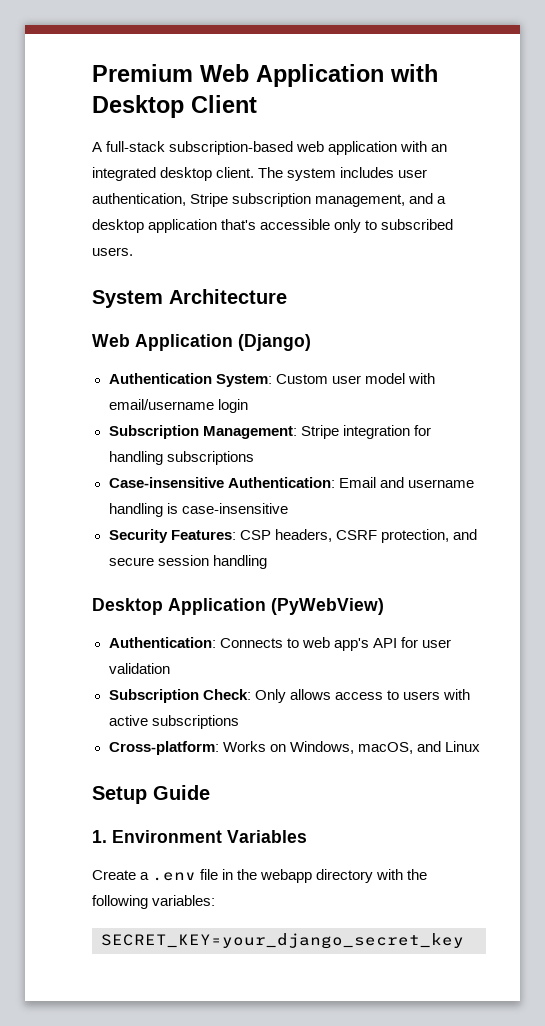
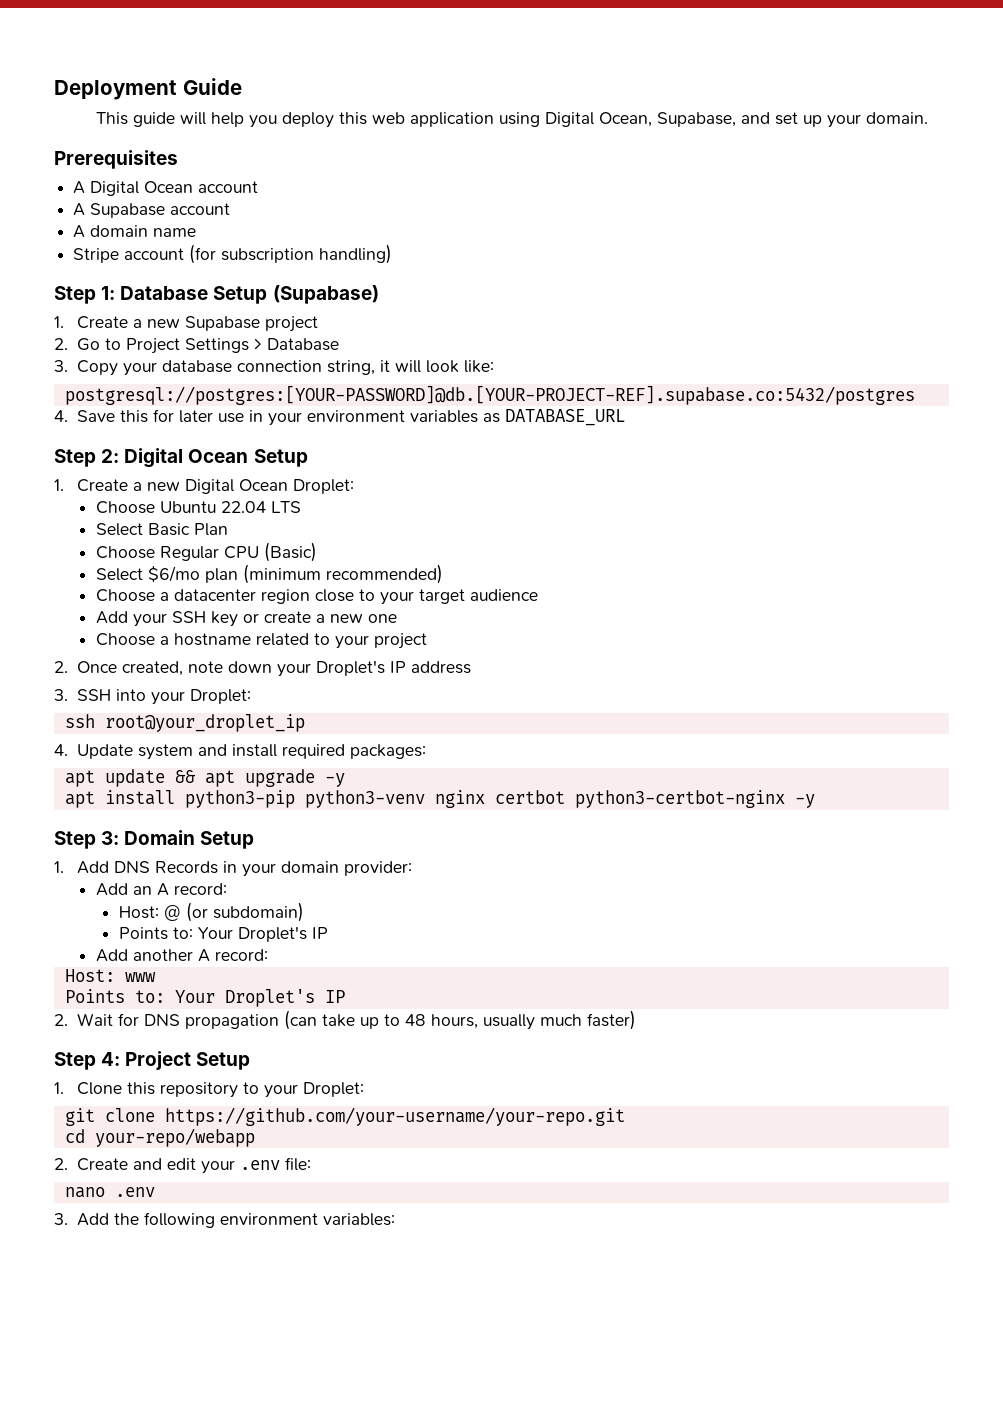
[92,64,438,87] [92,95,257,118] [92,141,448,155] [92,167,428,181] [92,193,447,207] [92,219,454,233] [92,247,133,256] [92,289,287,308] [92,334,311,351] [108,373,435,387] [108,399,248,413] [108,425,431,439] [108,451,254,465] [108,477,474,488] [108,503,288,517] [108,529,477,543] [108,555,267,569] [92,598,384,615] [108,637,451,651] [108,663,170,674] [108,689,470,703] [108,715,239,729] [108,741,480,755] [92,785,210,804] [92,830,307,843] [92,869,404,883] Premium Web Application with Desktop Client // A full-stack subscription-based web application with an integrated desktop client. The system includes user authentication, Stripe subscription management, and a desktop application that's accessible only to subscribed users. // System Architecture // Web Application (Django) // Authentication System: Custom user model with email/username login // Subscription Management: Stripe integration for handling subscriptions // Case-insensitive Authentication: Email and username handling is case-insensitive // Security Features: CSP headers, CSRF protection, and secure session handling // Desktop Application (PyWebView) // Authentication: Connects to web app's API for user validation // Subscription Check: Only allows access to users with active subscriptions // Cross-platform: Works on Windows, macOS, and Linux // Setup Guide // 1. Environment Variables // Create a .env file in the webapp directory with -> [54,78,242,100] [95,112,928,128] [54,150,178,169] [73,181,259,196] [73,203,231,218] [73,225,197,238] [73,244,393,264] [54,285,379,304] [54,316,318,332] [54,338,339,354] [54,360,494,376] [64,385,915,405] [54,409,625,426] [54,448,308,468] [54,479,354,494] [95,501,301,514] [95,523,228,536] [95,542,317,562] [95,564,443,584] [95,589,538,605] [95,611,397,627] [95,633,427,649] [54,660,471,677] [54,689,251,705] [64,714,305,732] [54,744,426,760] [64,769,345,787] [64,790,815,808] [54,830,255,849] [54,861,412,877] [95,883,227,896] [118,902,304,922] [118,926,328,942] [95,949,268,962] [64,969,156,982] [64,989,345,1007] [54,1010,636,1030] [54,1051,251,1070] [54,1082,364,1098] [64,1107,625,1126] [64,1128,255,1147] [54,1157,311,1174] [64,1187,155,1198] [54,1213,109,1226] Deployment Guide // This guide will help you deploy this web application using Digital Ocean, Supabase, and set up your domain. // Prerequisites // A Digital Ocean account // A Supabase account // A domain name // Stripe account (for subscription handling) // Step 1: Database Setup (Supabase) // 1. Create a new Supabase project // 2. Go to Project Settings > Database // 3. Copy your database connection string, it will look like: // postgresql://postgres:[YOUR-PASSWORD]@db.[YOUR-PROJECT-REF].supabase.co:5432/postgres // 4. Save this for later use in your environment variables as DATABASE_URL // Step 2: Digital Ocean Setup // 1. Create a new Digital Ocean Droplet: // Choose Ubuntu 22.04 LTS // Select Basic Plan // Choose Regular CPU (Basic) // Select $6/mo plan (minimum recommended) // Choose a datacenter region close to your target audience // Add your SSH key or create a new one // Choose a hostname related to your project // 2. Once created, note down your Droplet's IP address // 3. SSH into your Droplet: // ssh root@your_droplet_ip // 4. Update system and install required packages: // apt update && apt upgrade -y // apt install python3-pip python3-venv nginx certbot python3-certbot-nginx -y // Step 3: Domain Setup // 1. Add DNS Records in your domain provider: // Add an A record: // Host: @ (or subdomain) // Points to: Your Droplet's IP // Add another A record: // Host: www // Points to: Your Droplet's IP // 2. Wait for DNS propagation (can take up to 48 hours, usually much faster) // Step 4: Project Setup // 1. Clone this repository to your Droplet: // git clone https://github.com/your-username/your-repo.git // cd your-repo/webapp // 2. Create and edit your .env file: // nano .env // 3. Add
(148, 902) none -> [219,1213,318,1225] environment
[101,933,464,949] // SECRET_KEY=your_django_secret_key -> (395, 1219) none

